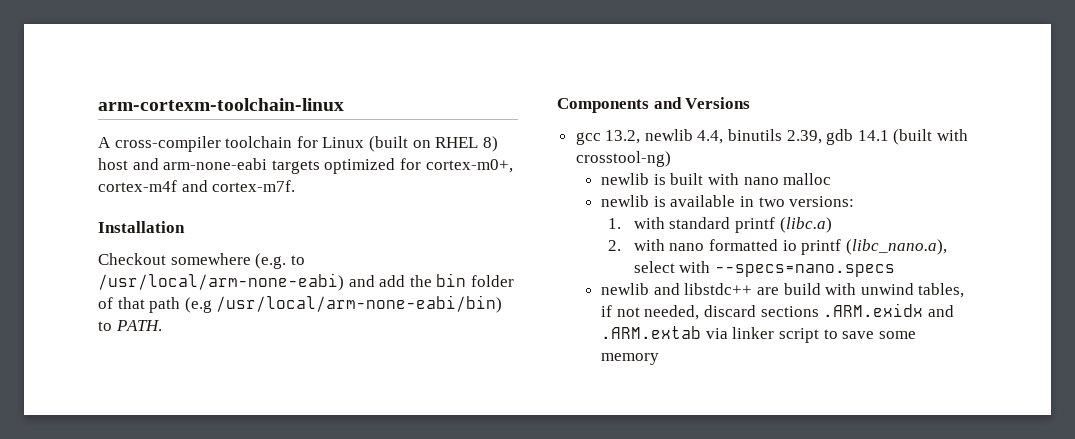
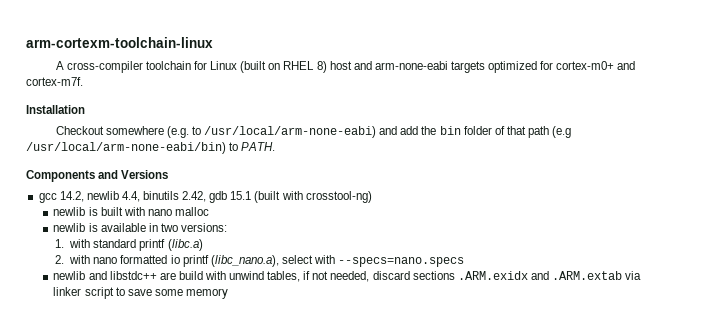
[425,159,513,173] [98,180,177,192] cortex-m0+, cortex-m4f -> [556,61,615,70] cortex-m0+
[605,130,641,144] 13.2, -> [59,191,84,202] 14.2,
[786,129,889,145] 2.39, gdb 14.1 -> [182,191,252,203] 2.42, gdb 15.1

